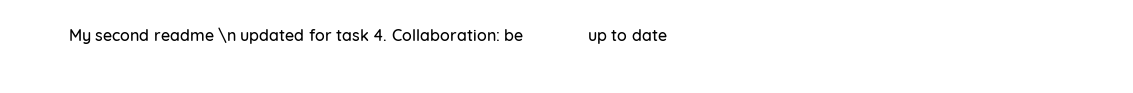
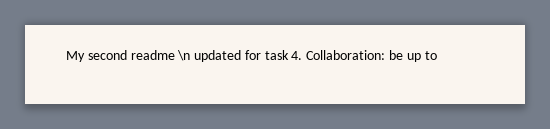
[631,29,667,41] date -> (437, 55) none

